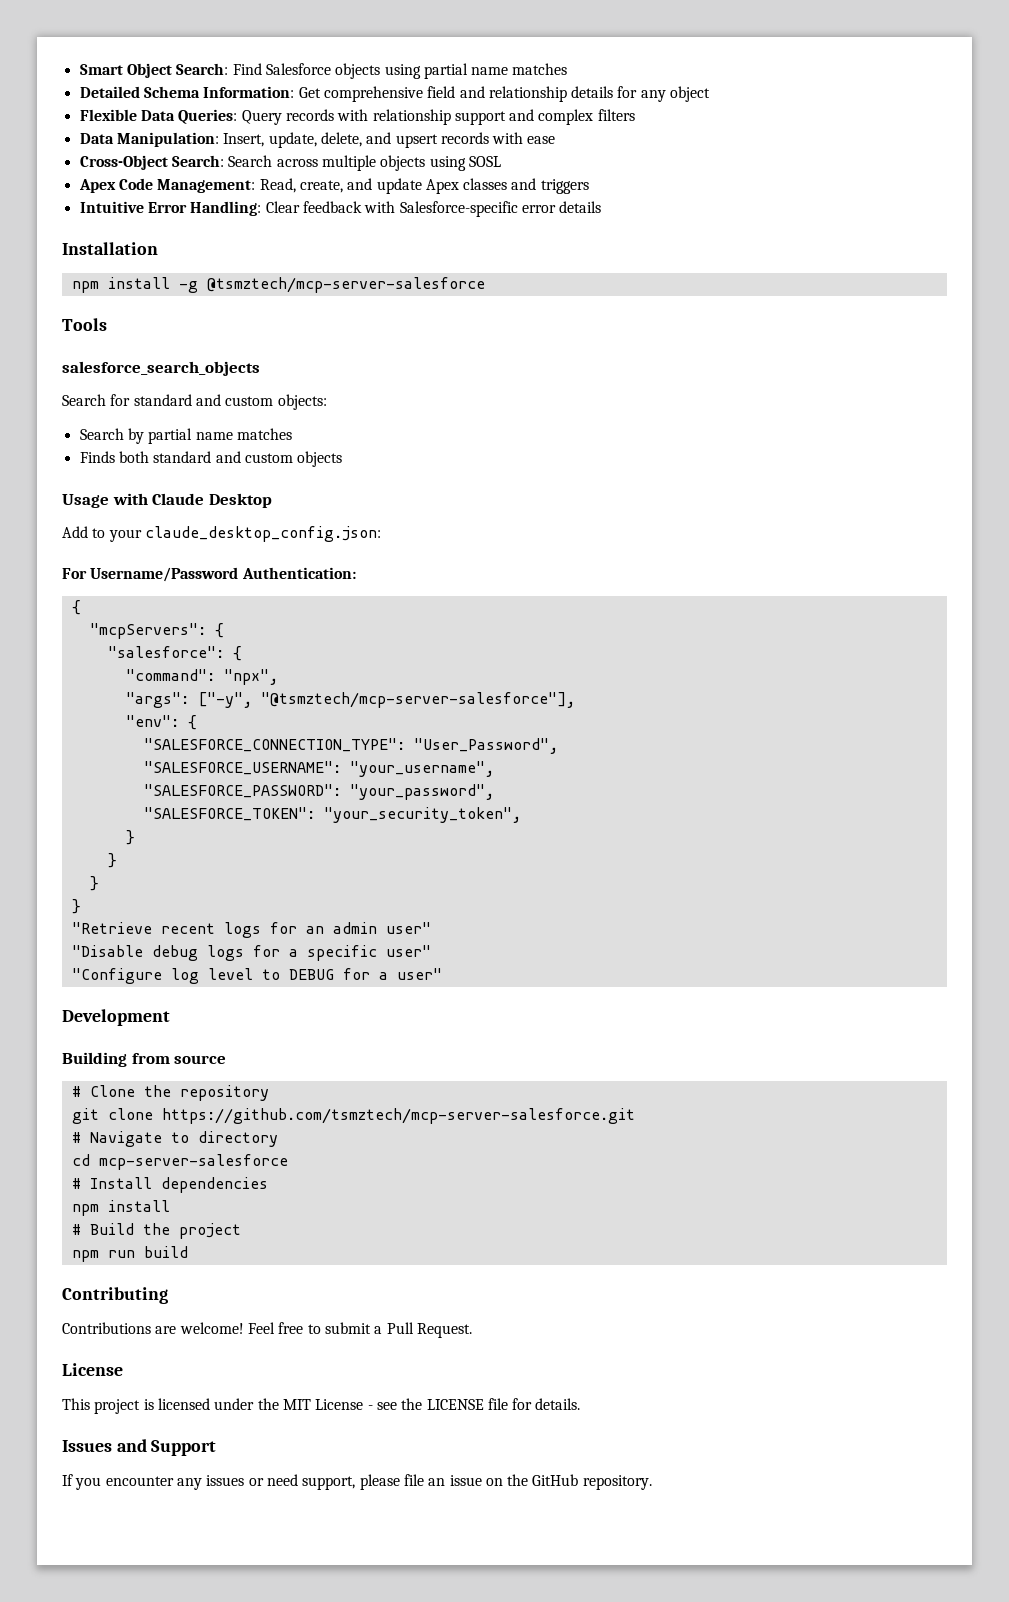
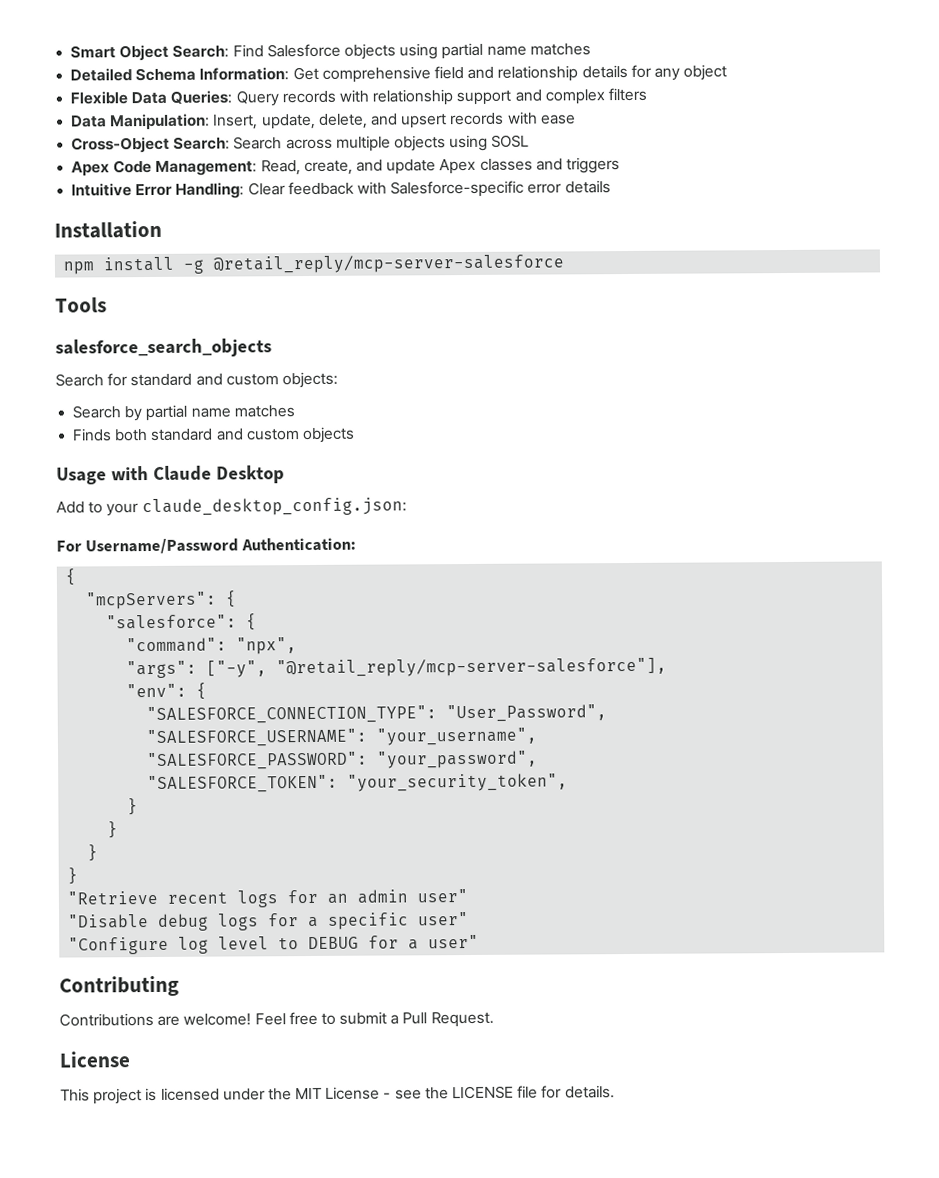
[206,277,485,293] @tsmztech/mcp-server-salesforce -> [213,254,566,274] @retail_reply/mcp-server-salesforce
[260,692,575,708] "@tsmztech/mcp-server-salesforce"], -> [276,657,668,678] "@retail_reply/mcp-server-salesforce"],
[62,1009,170,1026] [62,1052,227,1067] [71,1085,269,1101] [71,1108,635,1124] [71,1131,278,1147] [71,1154,288,1170] [71,1177,268,1193] [71,1200,170,1216] [71,1223,241,1239] [71,1246,188,1262] // Development // Building from source // # Clone the repository // git clone https://github.com/tsmztech/mcp-server-salesforce.git // # Navigate to directory // cd mcp-server-salesforce // # Install dependencies // npm install // # Build the project // npm run build -> (480, 941) none
[62,1439,217,1456] [62,1474,652,1490] // Issues and Support // If you encounter any issues or need support, please file an issue on the GitHub repository. -> (615, 1092) none

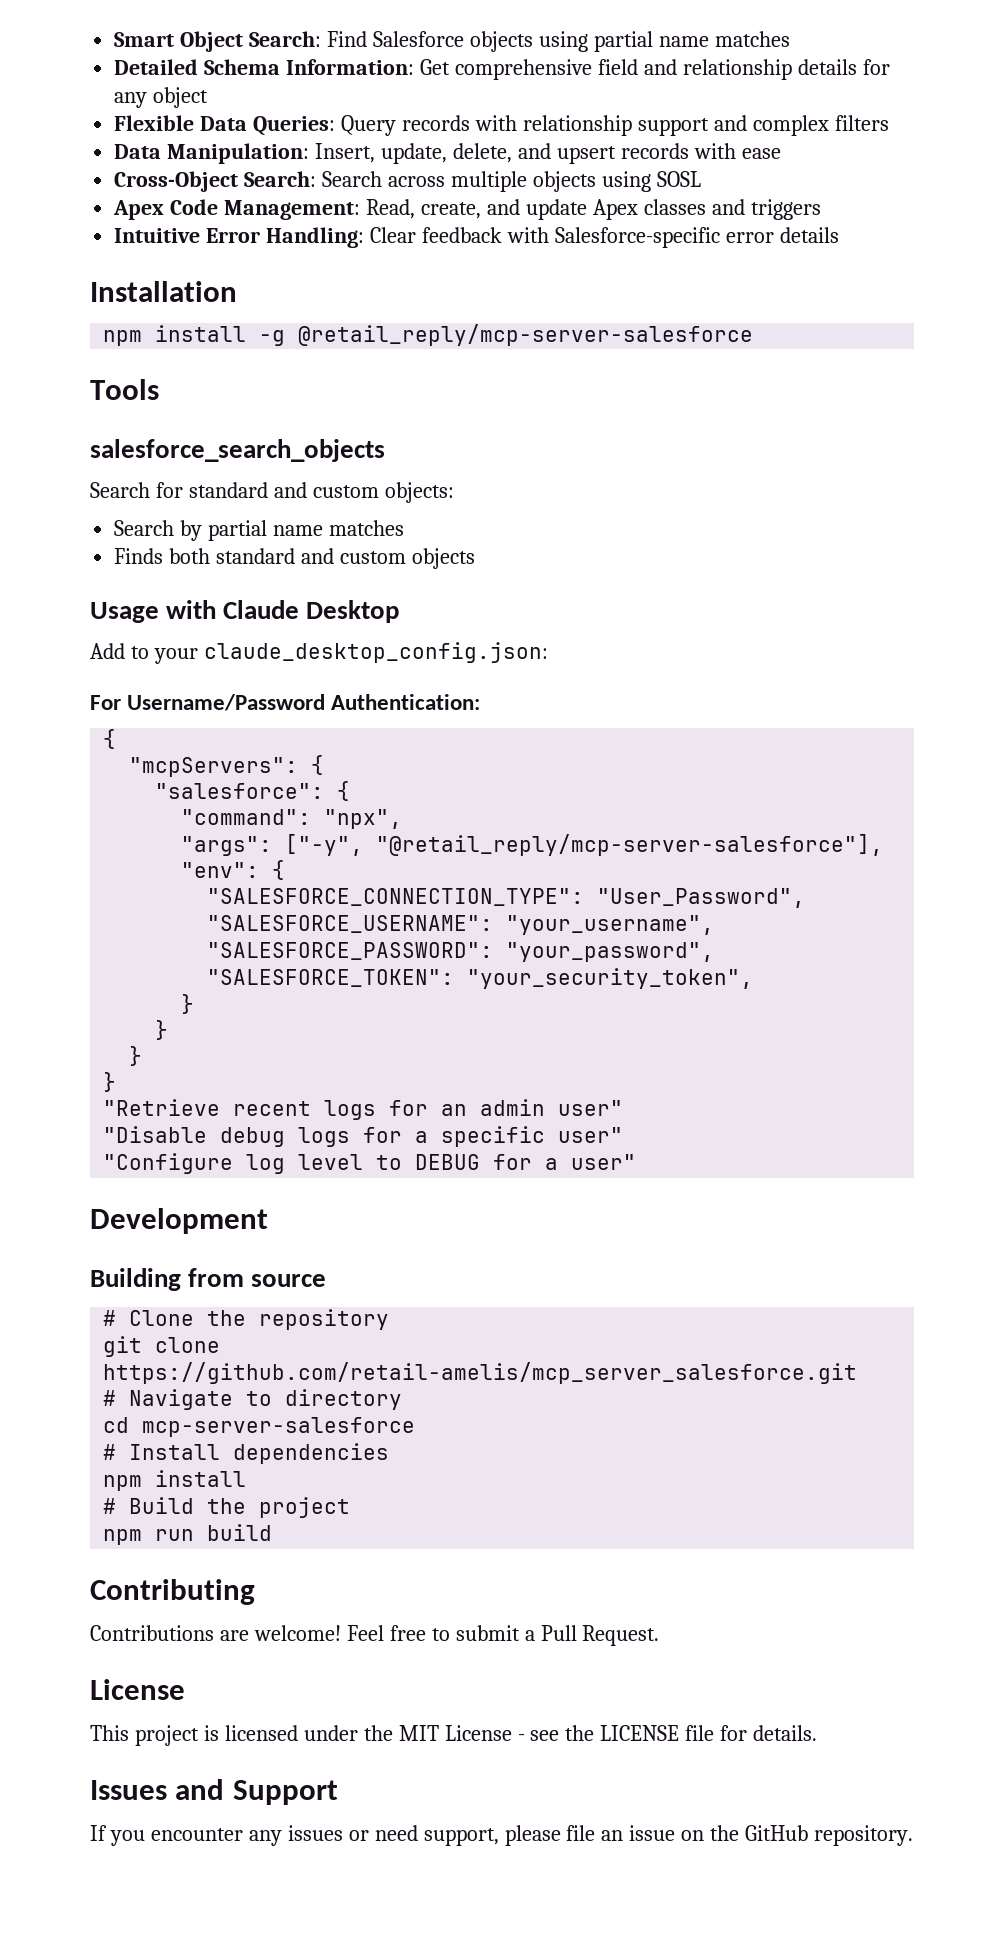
(480, 941) none -> [90,1208,268,1234] [90,1268,327,1291] [103,1309,390,1330] [103,1336,221,1357] [103,1362,858,1384] [103,1389,403,1410] [103,1417,416,1437] [103,1443,390,1464] [103,1470,247,1491] [103,1497,351,1518] [103,1524,273,1545] // Development // Building from source // # Clone the repository // git clone https://github.com/retail-amelis/mcp_server_salesforce.git // # Navigate to directory // cd mcp-server-salesforce // # Install dependencies // npm install // # Build the project // npm run build
(615, 1092) none -> [90,1779,338,1805] [90,1825,914,1846] // Issues and Support // If you encounter any issues or need support, please file an issue on the GitHub repository.

